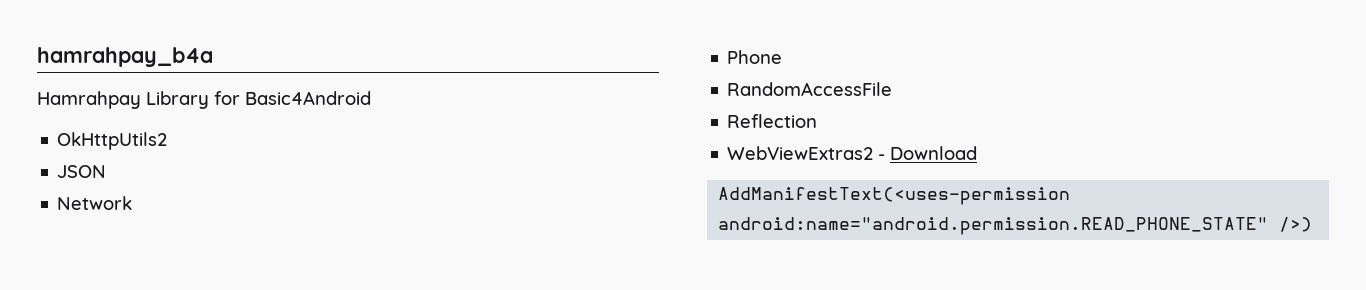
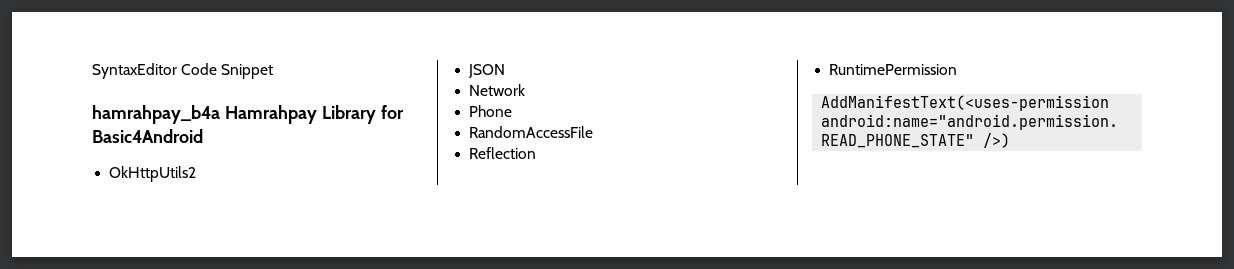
(37, 57) none -> [92,63,274,79] SyntaxEditor Code Snippet //
(213, 57) // -> (220, 114) none
[727,146,978,160] WebViewExtras2 - Download -> [829,64,958,75] RuntimePermission

